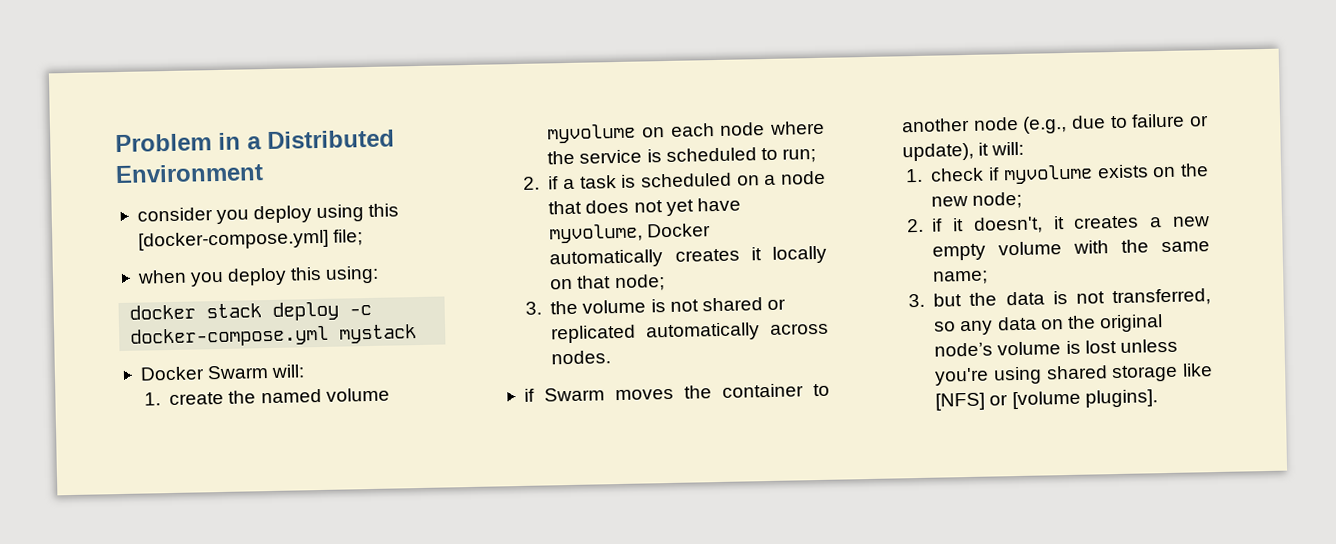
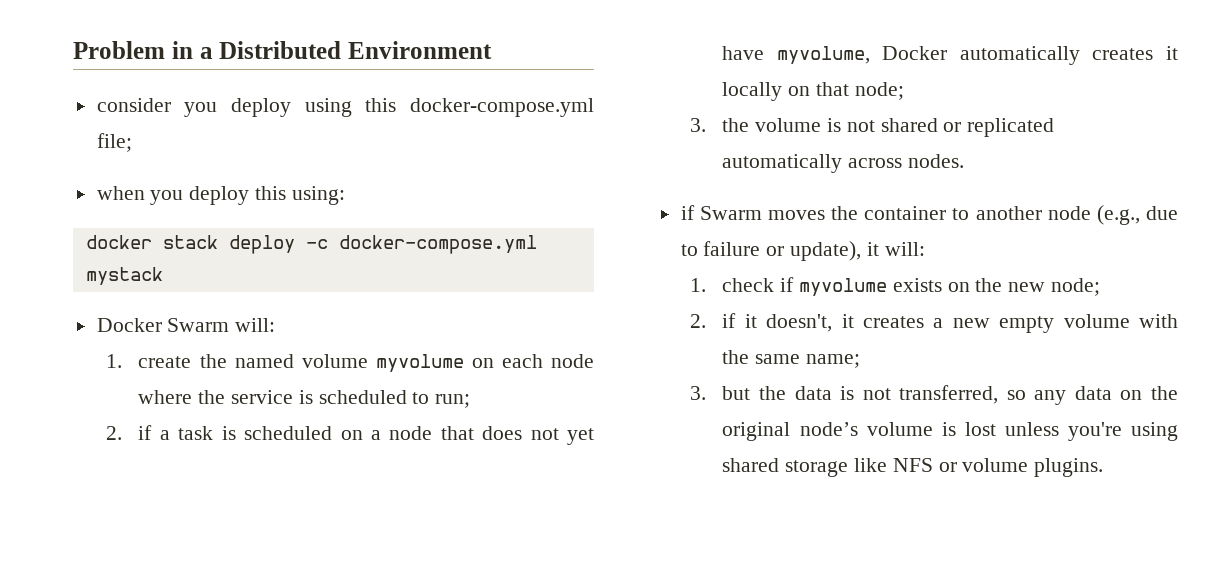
[137,229,329,251] [docker-compose.yml] -> [410,98,594,117] docker-compose.yml
[935,389,1158,411] [NFS] or [volume plugins]. -> [892,458,1104,477] NFS or volume plugins.

